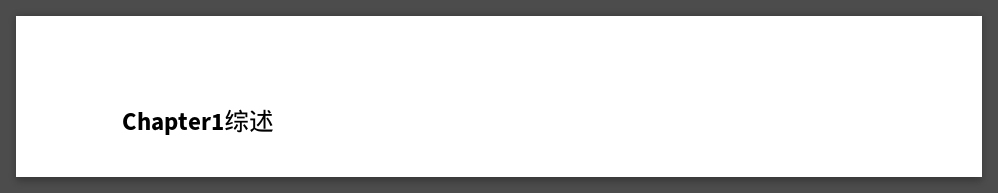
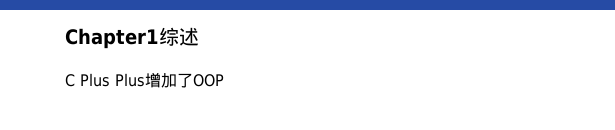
(274, 121) none -> [65,72,224,88] // C Plus Plus增加了OOP

